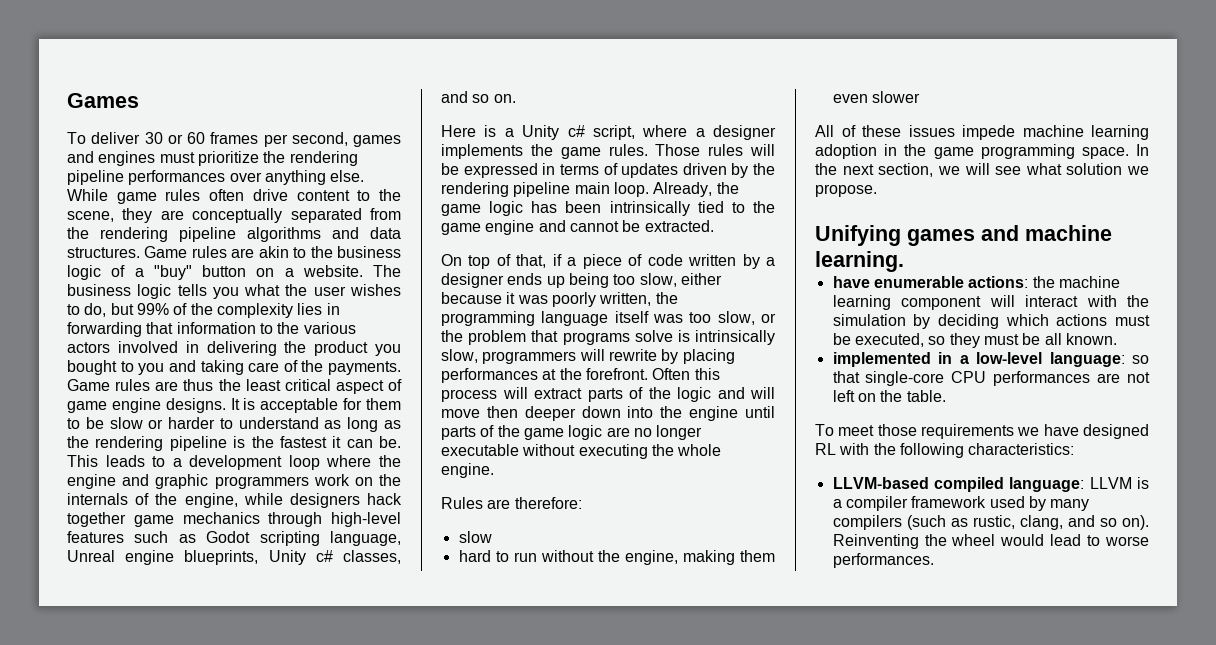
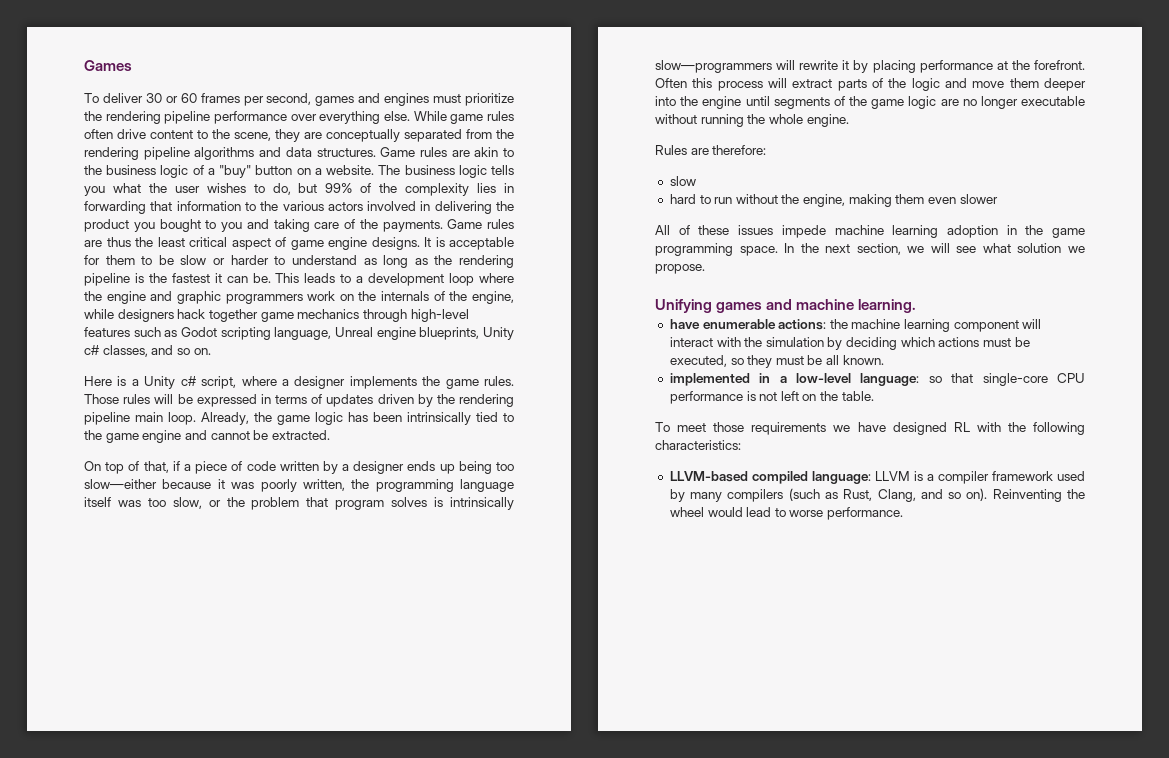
[128,170,326,185] performances over anything -> [214,111,381,124] performance over everything
[639,273,722,287] slow, either -> [84,479,157,489] slow—either
[562,330,775,345] [441,349,577,364] programs solve is intrinsically slow, programmers -> [335,497,514,510] [655,60,772,73] program solves is intrinsically slow—programmers
(657, 355) none -> [842,60,850,70] it
[441,368,538,383] performances -> [919,60,993,73] performance
[750,387,775,399] [441,406,621,421] will move then deeper down -> [972,78,1086,91] move them deeper
[441,426,476,440] parts -> [773,97,830,109] segments
[578,444,648,459] executing -> [700,114,744,127] running
[993,371,1121,386] performances are -> [669,391,756,404] performance is
[972,515,1063,530] rustic, clang, -> [843,489,916,502] Rust, Clang,
[832,553,934,568] performances. -> [827,507,904,520] performance.

